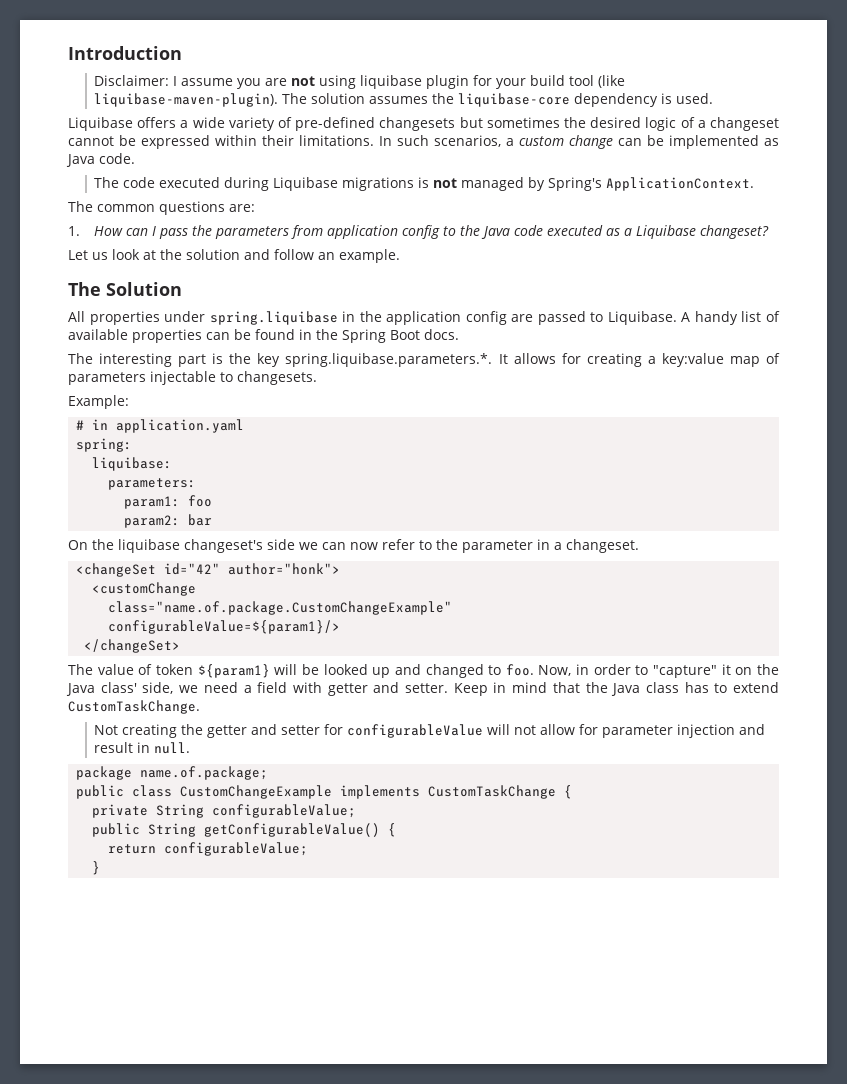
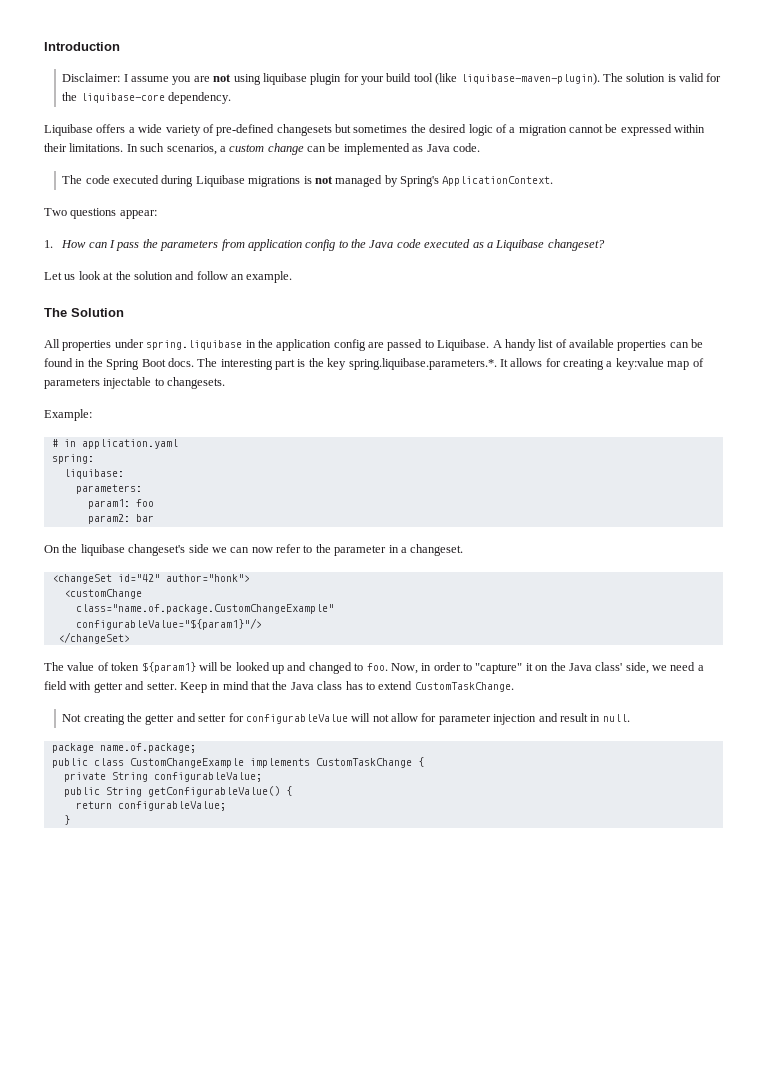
[369,93,714,107] assumes the liquibase-core dependency is used. -> [667,73,722,82] [62,92,232,104] is valid for the liquibase-core dependency.
[710,117,780,131] changeset -> [518,125,567,136] migration
[68,201,255,215] The common questions are: -> [44,208,157,219] Two questions appear:
(459, 334) // -> (194, 362) none
[108,620,341,634] configurableValue=${param1}/> -> [75,618,262,630] configurableValue="${param1}"/>

